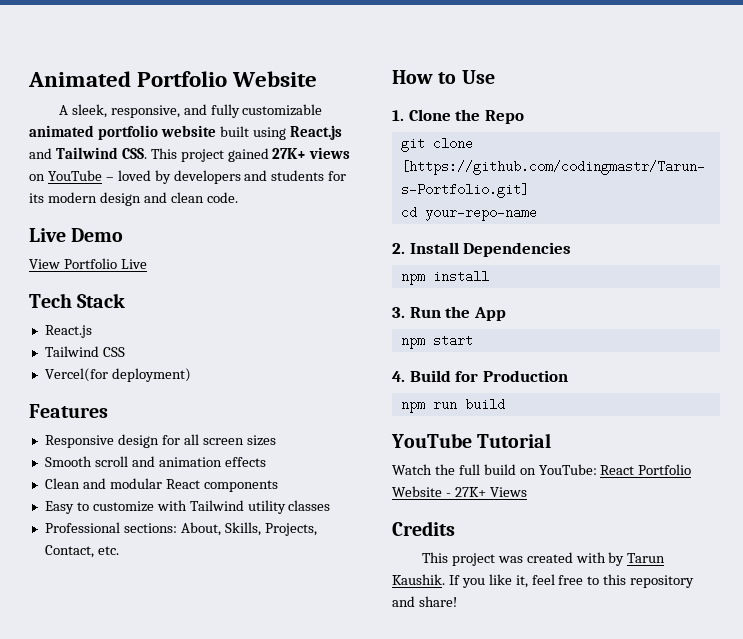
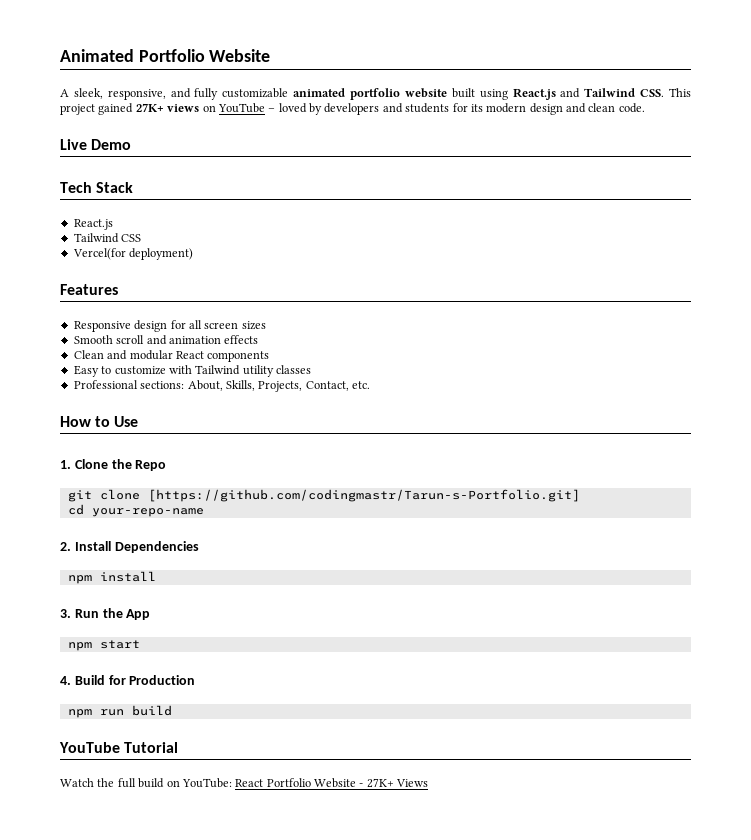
[29,258,147,269] // View Portfolio Live -> (132, 144) none
[392,521,455,536] [421,552,666,566] [392,574,695,588] [392,596,457,607] // Credits // This project was created with by Tarun Kaushik. If you like it, feel free to this repository and share! -> (429, 783) none

